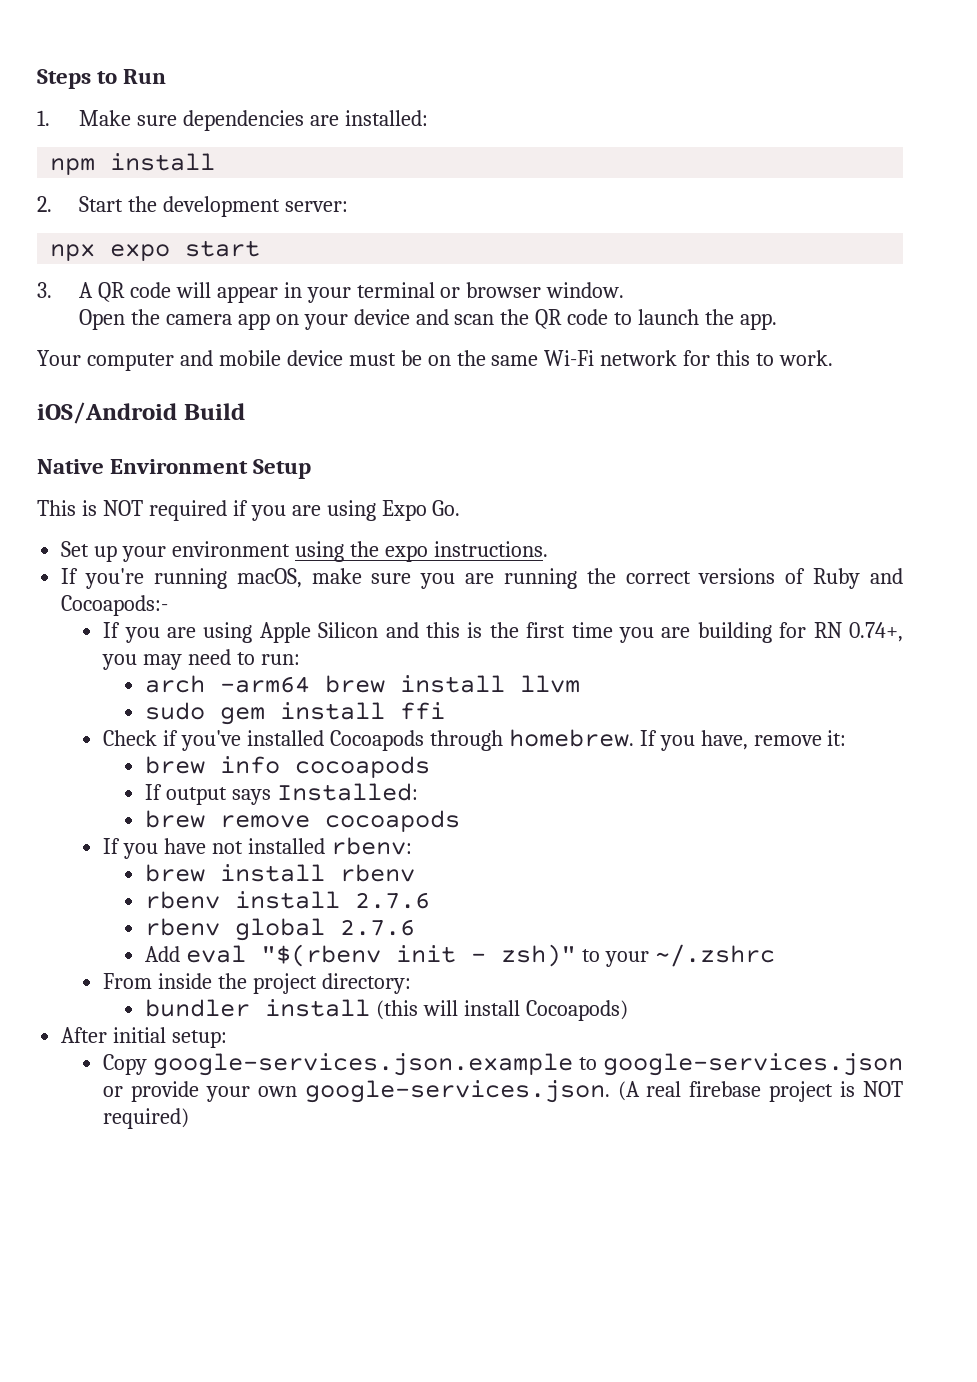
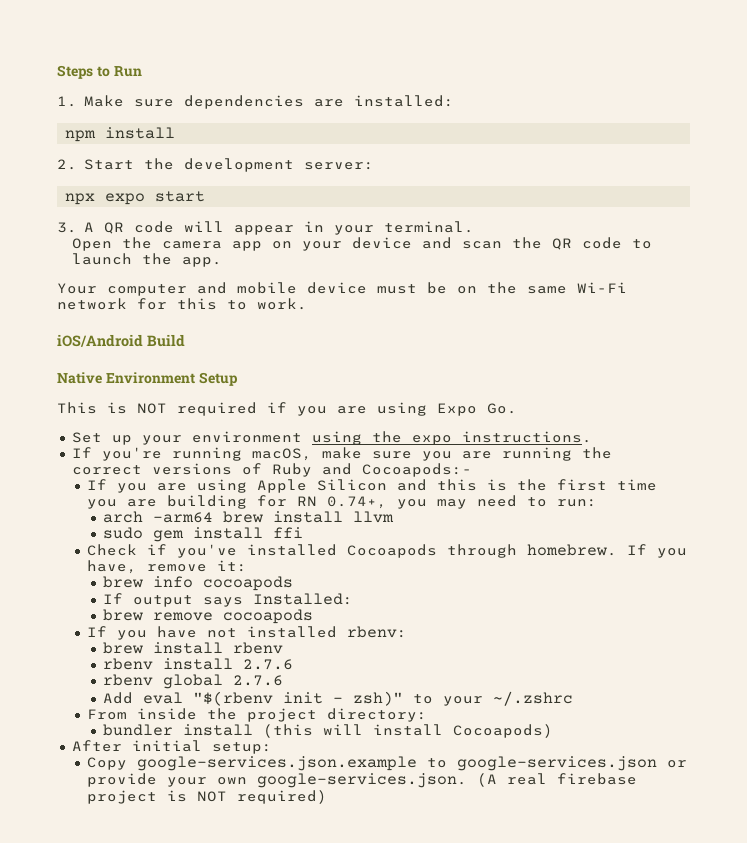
[356,282,625,298] terminal or browser window. -> [383,221,474,233] terminal.

